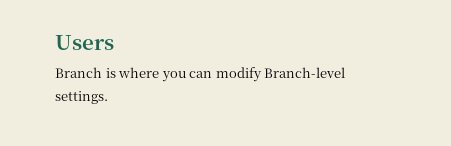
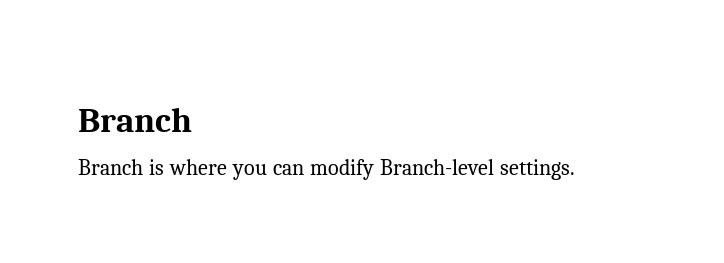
[55,35,114,50] Users -> [78,107,192,132] Branch

